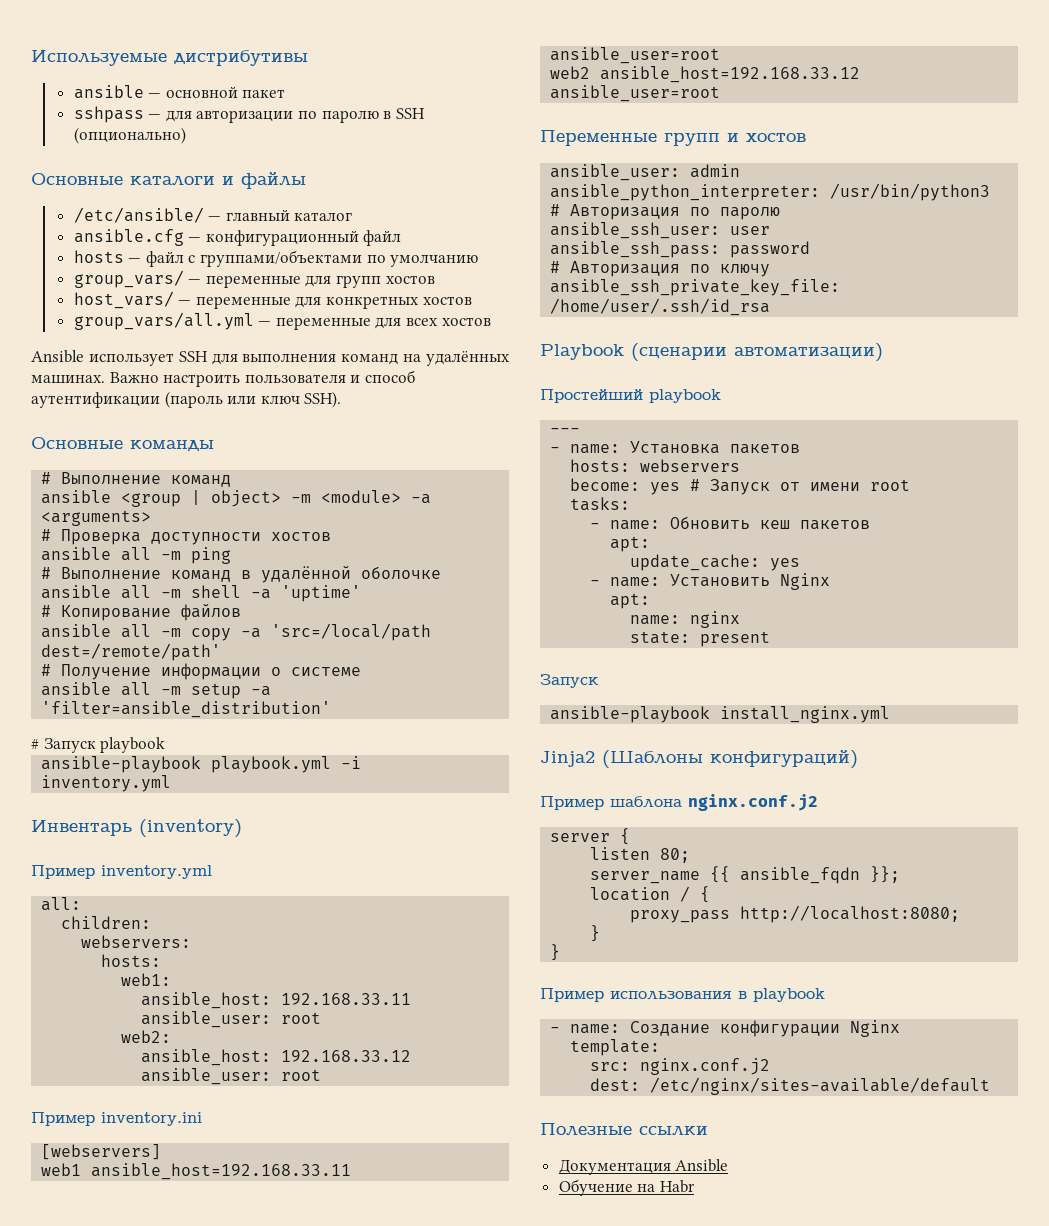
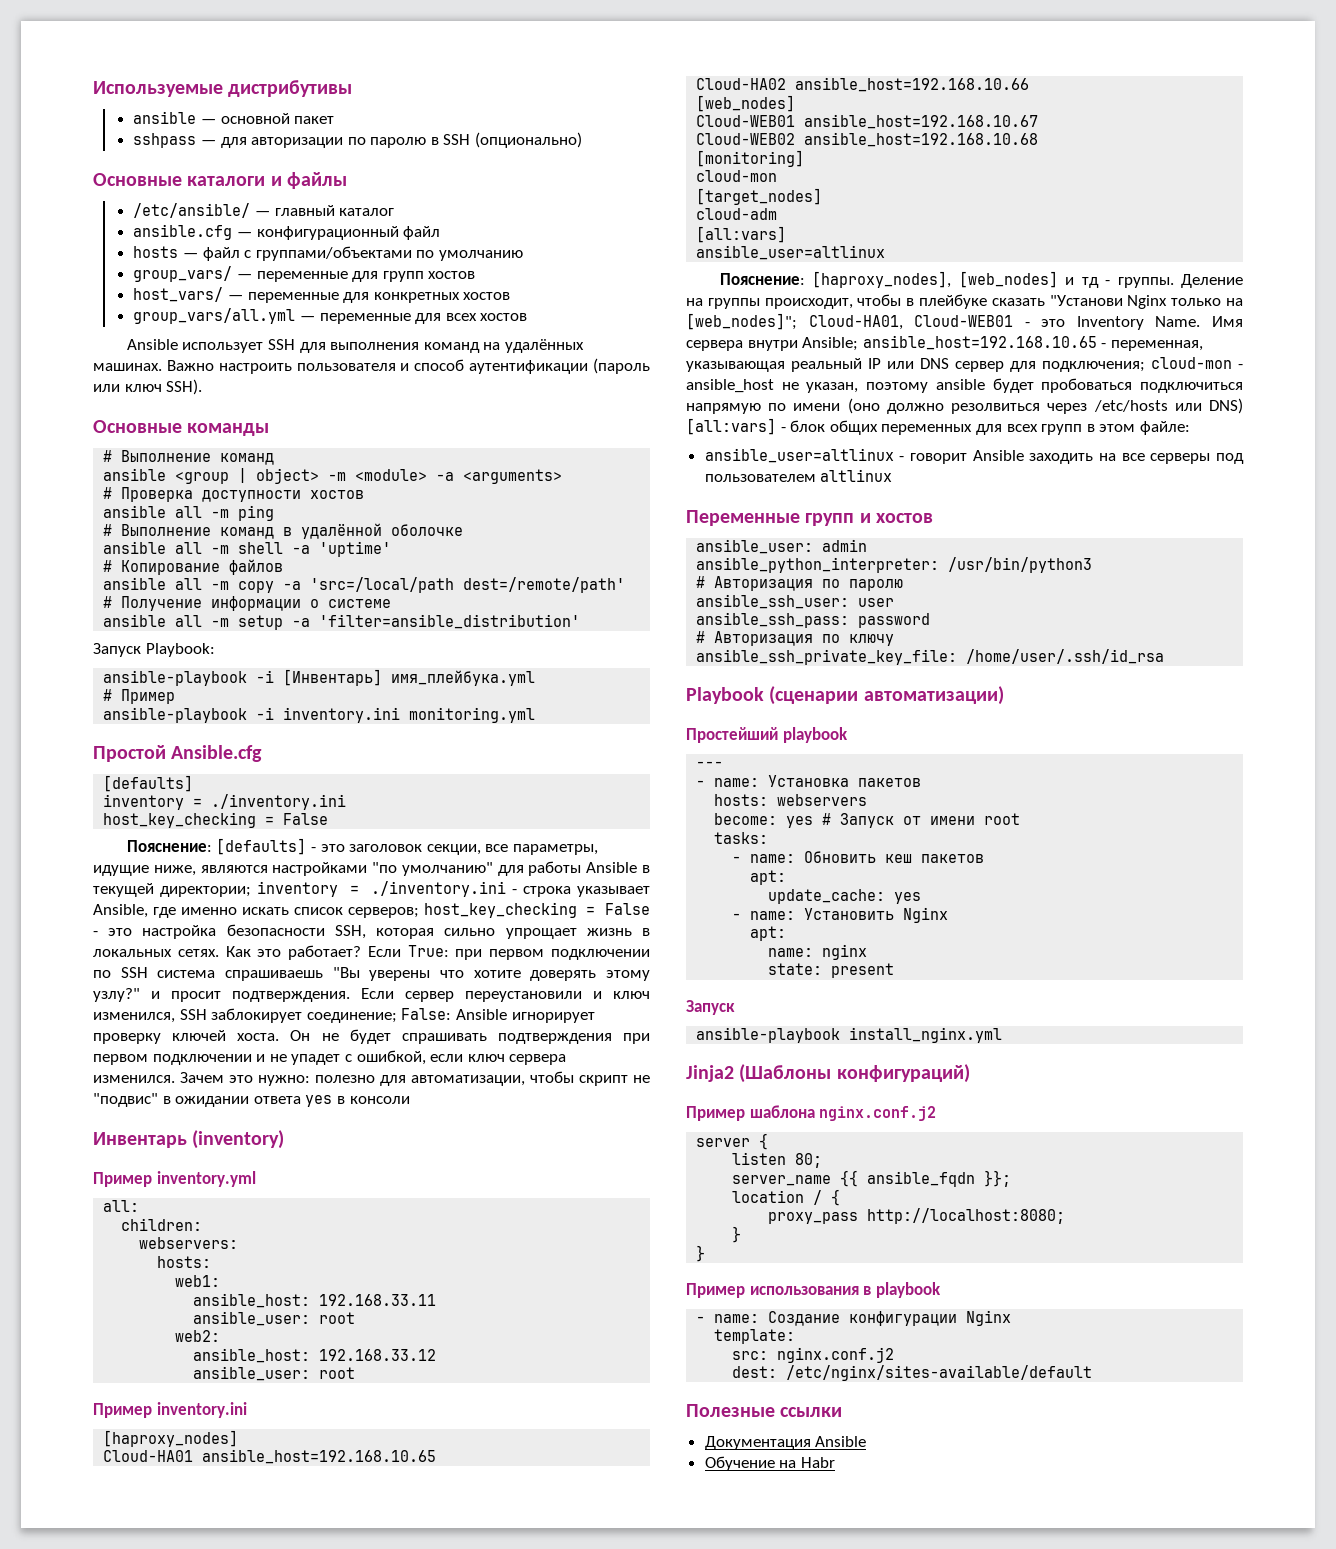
[31,737,166,753] [41,756,362,773] [41,775,172,792] # Запуск playbook // ansible-playbook playbook.yml -i inventory.yml -> [93,643,215,657] [103,669,536,686] [103,689,176,704] [103,707,536,723] [93,745,263,762] [103,775,194,792] [103,794,347,810] [103,812,329,828] [126,838,598,855] [93,861,650,876] [93,881,650,897] [93,902,651,918] [93,924,650,939] [93,945,650,960] [93,967,650,981] [93,988,650,1002] [93,1008,595,1023] [93,1029,650,1044] [93,1050,567,1065] [93,1071,650,1086] [93,1093,410,1107] Запуск Playbook: // ansible-playbook -i [Инвентарь] имя_плейбука.yml // # Пример // ansible-playbook -i inventory.ini monitoring.yml // Простой Ansible.cfg // [defaults] // inventory = ./inventory.ini // host_key_checking = False // Пояснение: [defaults] - это заголовок секции, все параметры, идущие ниже, являются настройками "по умолчанию" для работы Ansible в текущей директории; inventory = ./inventory.ini - строка указывает Ansible, где именно искать список серверов; host_key_checking = False - это настройка безопасности SSH, которая сильно упрощает жизнь в локальных сетях. Как это работает? Если True: при первом подключении по SSH система спрашиваешь "Вы уверены что хотите доверять этому узлу?" и просит подтверждения. Если сервер переустановили и ключ изменился, SSH заблокирует соединение; False: Ansible игнорирует проверку ключей хоста. Он не будет спрашивать подтверждения при первом подключении и не упадет с ошибкой, если ключ сервера изменился. Зачем это нужно: полезно для автоматизации, чтобы скрипт не "подвис" в ожидании ответа yes в консоли
[41,1144,162,1160] [41,1163,352,1180] [550,47,721,64] [550,66,861,83] [550,85,721,102] [webservers] // web1 ansible_host=192.168.33.11 ansible_user=root // web2 ansible_host=192.168.33.12 ansible_user=root -> [103,1430,239,1447] [103,1449,437,1464] [696,77,1030,92] [696,95,796,112] [696,114,1039,129] [696,132,1039,147] [696,150,805,167] [696,170,778,182] [696,188,823,205] [696,208,778,220] [696,226,787,243] [696,245,886,260] [719,271,1244,288] [686,294,1243,309] [686,313,1243,330] [686,335,1203,351] [686,357,1243,372] [686,378,1243,393] [686,398,1243,414] [686,418,1190,435] [704,448,1244,464] [704,469,893,482] [haproxy_nodes] // Cloud-HA01 ansible_host=192.168.10.65 // Cloud-HA02 ansible_host=192.168.10.66 // [web_nodes] // Cloud-WEB01 ansible_host=192.168.10.67 // Cloud-WEB02 ansible_host=192.168.10.68 // [monitoring] // cloud-mon // [target_nodes] // cloud-adm // [all:vars] // ansible_user=altlinux // Пояснение: [haproxy_nodes], [web_nodes] и тд - группы. Деление на группы происходит, чтобы в плейбуке сказать "Установи Nginx только на [web_nodes]"; Cloud-HA01, Cloud-WEB01 - это Inventory Name. Имя сервера внутри Ansible; ansible_host=192.168.10.65 - переменная, указывающая реальный IP или DNS сервер для подключения; cloud-mon - ansible_host не указан, поэтому ansible будет пробоваться подключиться напрямую по имени (оно должно резолвиться через /etc/hosts или DNS) [all:vars] - блок общих переменных для всех групп в этом файле: // ansible_user=altlinux - говорит Ansible заходить на все серверы под пользователем altlinux

